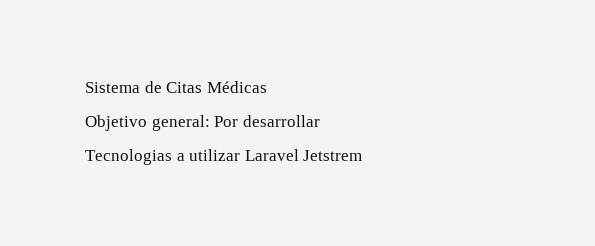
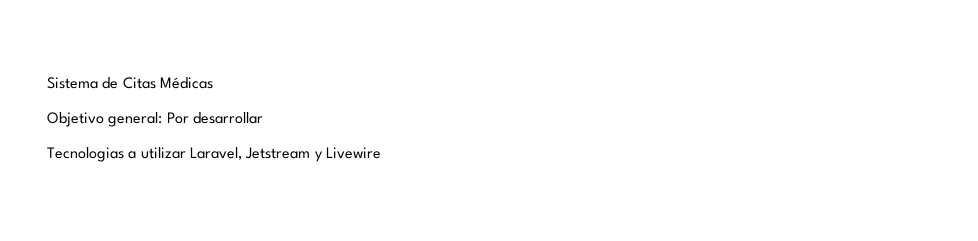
[244,149,363,161] Laravel Jetstrem -> [189,147,381,162] Laravel, Jetstream y Livewire

